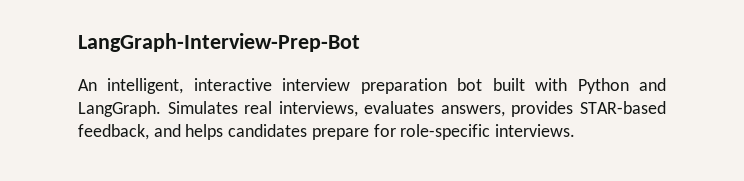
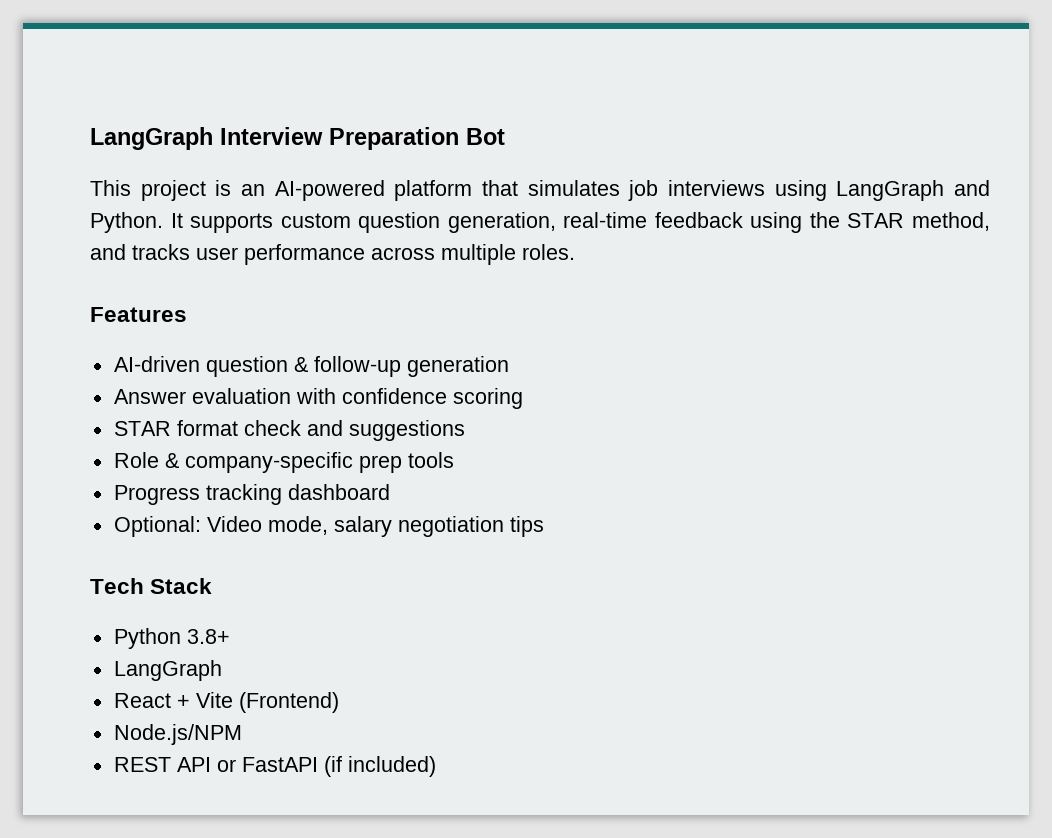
[78,33,360,52] [78,78,667,94] [78,101,666,117] [78,124,576,140] LangGraph-Interview-Prep-Bot // An intelligent, interactive interview preparation bot built with Python and LangGraph. Simulates real interviews, evaluates answers, provides STAR-based feedback, and helps candidates prepare for role-specific interviews. -> [90,127,505,150] [90,180,990,201] [90,212,990,233] [90,244,575,265] [90,307,187,322] [113,356,509,377] [113,388,523,409] [113,420,465,441] [113,452,454,473] [113,484,390,505] [113,516,544,537] [90,578,213,594] [113,628,230,649] [113,660,222,681] [113,692,339,713] [113,724,242,745] [113,756,436,777] LangGraph Interview Preparation Bot // This project is an AI-powered platform that simulates job interviews using LangGraph and Python. It supports custom question generation, real-time feedback using the STAR method, and tracks user performance across multiple roles. // Features // AI-driven question & follow-up generation // Answer evaluation with confidence scoring // STAR format check and suggestions // Role & company-specific prep tools // Progress tracking dashboard // Optional: Video mode, salary negotiation tips // Tech Stack // Python 3.8+ // LangGraph // React + Vite (Frontend) // Node.js/NPM // REST API or FastAPI (if included)

